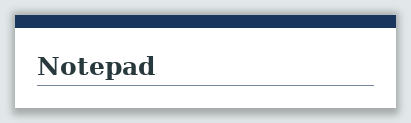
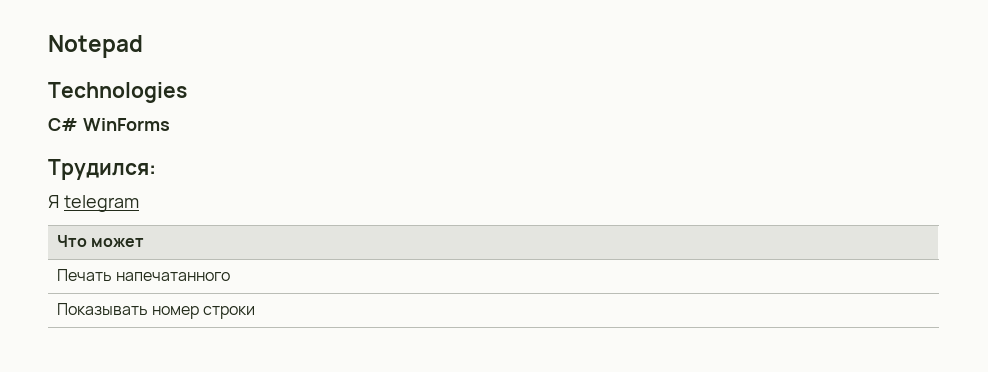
(155, 68) none -> [48,82,187,103] [48,118,170,131] [48,159,156,180] [48,195,139,212] [56,235,144,247] [56,269,230,281] [56,303,256,319] // Technologies // C# WinForms // Трудился: // Я telegram // Что может // Печать напечатанного // Показывать номер строки

